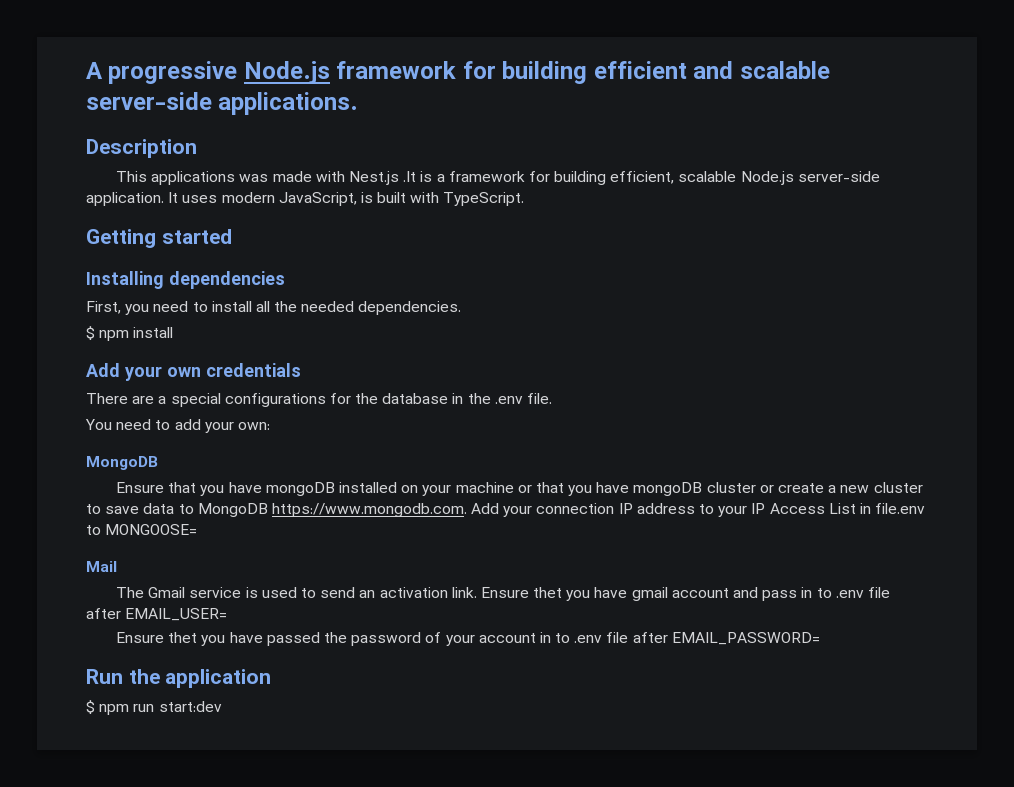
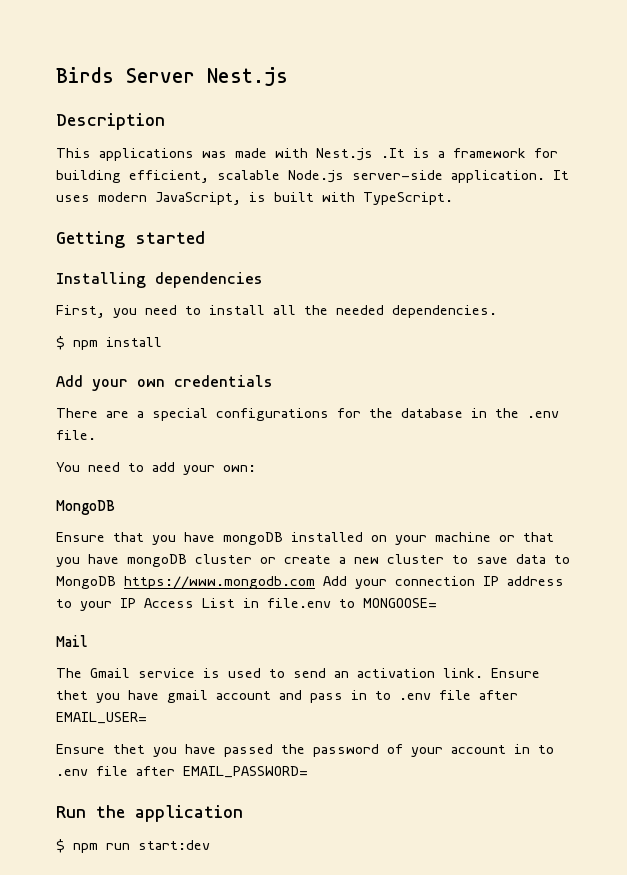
[86,61,830,84] [86,92,359,115] A progressive Node.js framework for building efficient and scalable server-side applications. -> [56,67,288,87] Birds Server Nest.js
[271,503,467,517] https://www.mongodb.com. -> [124,576,315,589] https://www.mongodb.com

